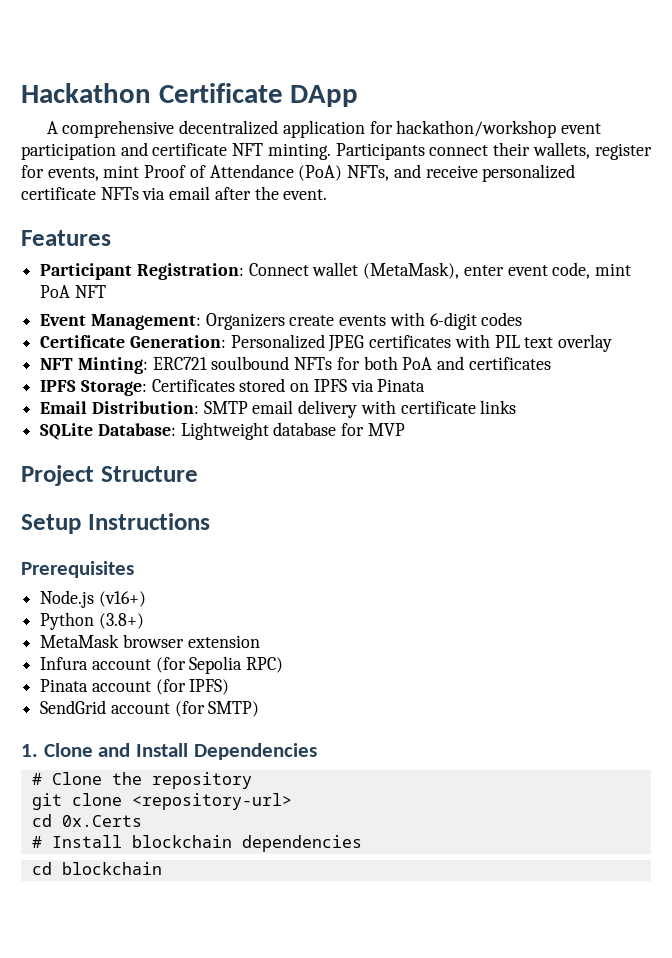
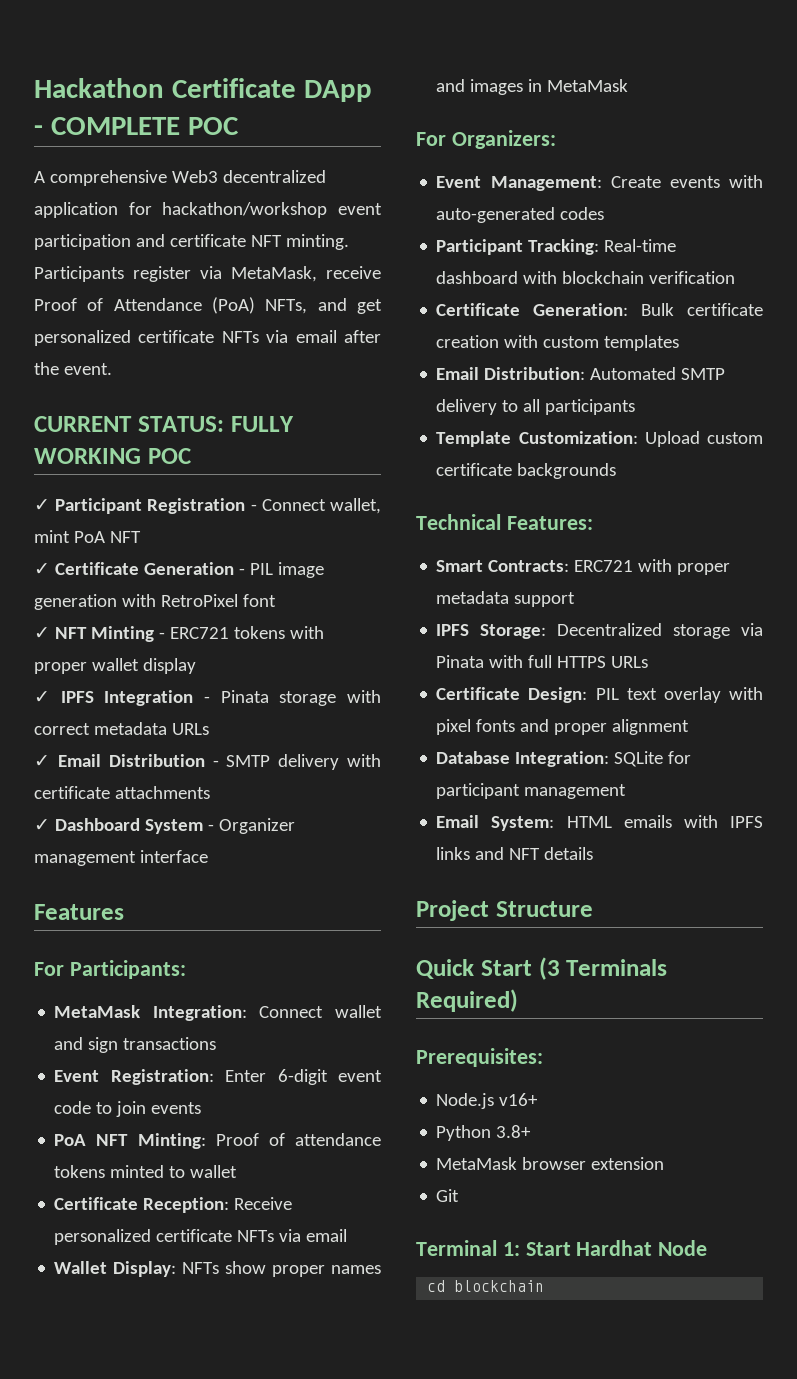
(359, 96) none -> [34,117,239,135] - COMPLETE POC
(175, 129) none -> [171,170,218,183] Web3
[429,142,652,160] [21,165,140,181] connect their wallets, register for events, mint -> [133,266,381,282] register via MetaMask, receive
[425,165,478,178] receive -> [356,299,382,314] get
[21,230,111,246] [40,262,632,280] [40,285,106,298] Features // Participant Registration: Connect wallet (MetaMask), enter event code, mint PoA NFT -> [34,416,294,432] [34,448,191,464] [34,498,381,514] [34,530,141,543] [34,562,324,578] [34,594,276,610] [34,626,324,642] [34,658,196,674] [34,690,382,706] [34,722,209,735] [34,754,381,770] [34,786,210,799] [34,818,295,834] [34,850,208,866] [34,904,124,920] [34,960,186,979] [54,1005,382,1021] [54,1037,217,1053] [54,1069,382,1085] [54,1101,202,1117] [54,1133,381,1149] [54,1165,238,1178] [54,1197,293,1213] [54,1229,348,1245] [54,1261,381,1277] [436,79,629,95] [416,130,556,149] CURRENT STATUS: FULLY WORKING POC // ✓ Participant Registration - Connect wallet, mint PoA NFT // ✓ Certificate Generation - PIL image generation with RetroPixel font // ✓ NFT Minting - ERC721 tokens with proper wallet display // ✓ IPFS Integration - Pinata storage with correct metadata URLs // ✓ Email Distribution - SMTP delivery with certificate attachments // ✓ Dashboard System - Organizer management interface // Features // For Participants: // MetaMask Integration: Connect wallet and sign transactions // Event Registration: Enter 6-digit event code to join events // PoA NFT Minting: Proof of attendance tokens minted to wallet // Certificate Reception: Receive personalized certificate NFTs via email // Wallet Display: NFTs show proper names and images in MetaMask // For Organizers:
[205,313,335,330] Organizers create -> [610,176,661,188] Create
[429,312,477,330] 6-digit -> [436,207,556,223] auto-generated
[40,334,613,352] [40,356,551,374] [40,378,426,396] [40,400,517,418] [40,422,405,440] [21,465,198,486] [21,513,210,534] [21,561,134,578] Certificate Generation: Personalized JPEG certificates with PIL text overlay // NFT Minting: ERC721 soulbound NFTs for both PoA and certificates // IPFS Storage: Certificates stored on IPFS via Pinata // Email Distribution: SMTP email delivery with certificate links // SQLite Database: Lightweight database for MVP // Project Structure // Setup Instructions // Prerequisites -> [436,239,677,255] [436,271,736,284] [436,303,763,316] [436,335,680,351] [436,367,726,380] [436,399,636,415] [436,431,763,447] [436,463,617,479] [416,514,593,530] [436,559,731,575] [436,591,576,607] [436,623,763,639] [436,655,649,668] [436,687,763,703] [436,719,690,735] [436,751,692,767] [436,783,627,799] [436,815,763,831] [436,847,594,860] [416,900,593,921] [416,957,668,980] [416,989,518,1012] [416,1048,543,1067] Participant Tracking: Real-time dashboard with blockchain verification // Certificate Generation: Bulk certificate creation with custom templates // Email Distribution: Automated SMTP delivery to all participants // Template Customization: Upload custom certificate backgrounds // Technical Features: // Smart Contracts: ERC721 with proper metadata support // IPFS Storage: Decentralized storage via Pinata with full HTTPS URLs // Certificate Design: PIL text overlay with pixel fonts and proper alignment // Database Integration: SQLite for participant management // Email System: HTML emails with IPFS links and NFT details // Project Structure // Quick Start (3 Terminals Required) // Prerequisites:
[98,591,146,607] (v16+) -> [499,1093,539,1106] v16+
[98,613,144,629] (3.8+) -> [496,1125,532,1138] 3.8+
[40,656,284,674] [40,679,230,695] [40,700,260,717] [21,743,317,760] [31,772,252,789] [31,793,292,810] [31,814,142,827] [31,835,362,852] Infura account (for Sepolia RPC) // Pinata account (for IPFS) // SendGrid account (for SMTP) // 1. Clone and Install Dependencies // # Clone the repository // git clone <repository-url> // cd 0x.Certs // # Install blockchain dependencies -> [436,1189,460,1202] [416,1240,708,1256] Git // Terminal 1: Start Hardhat Node

